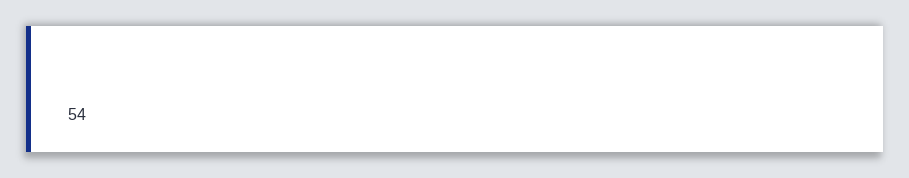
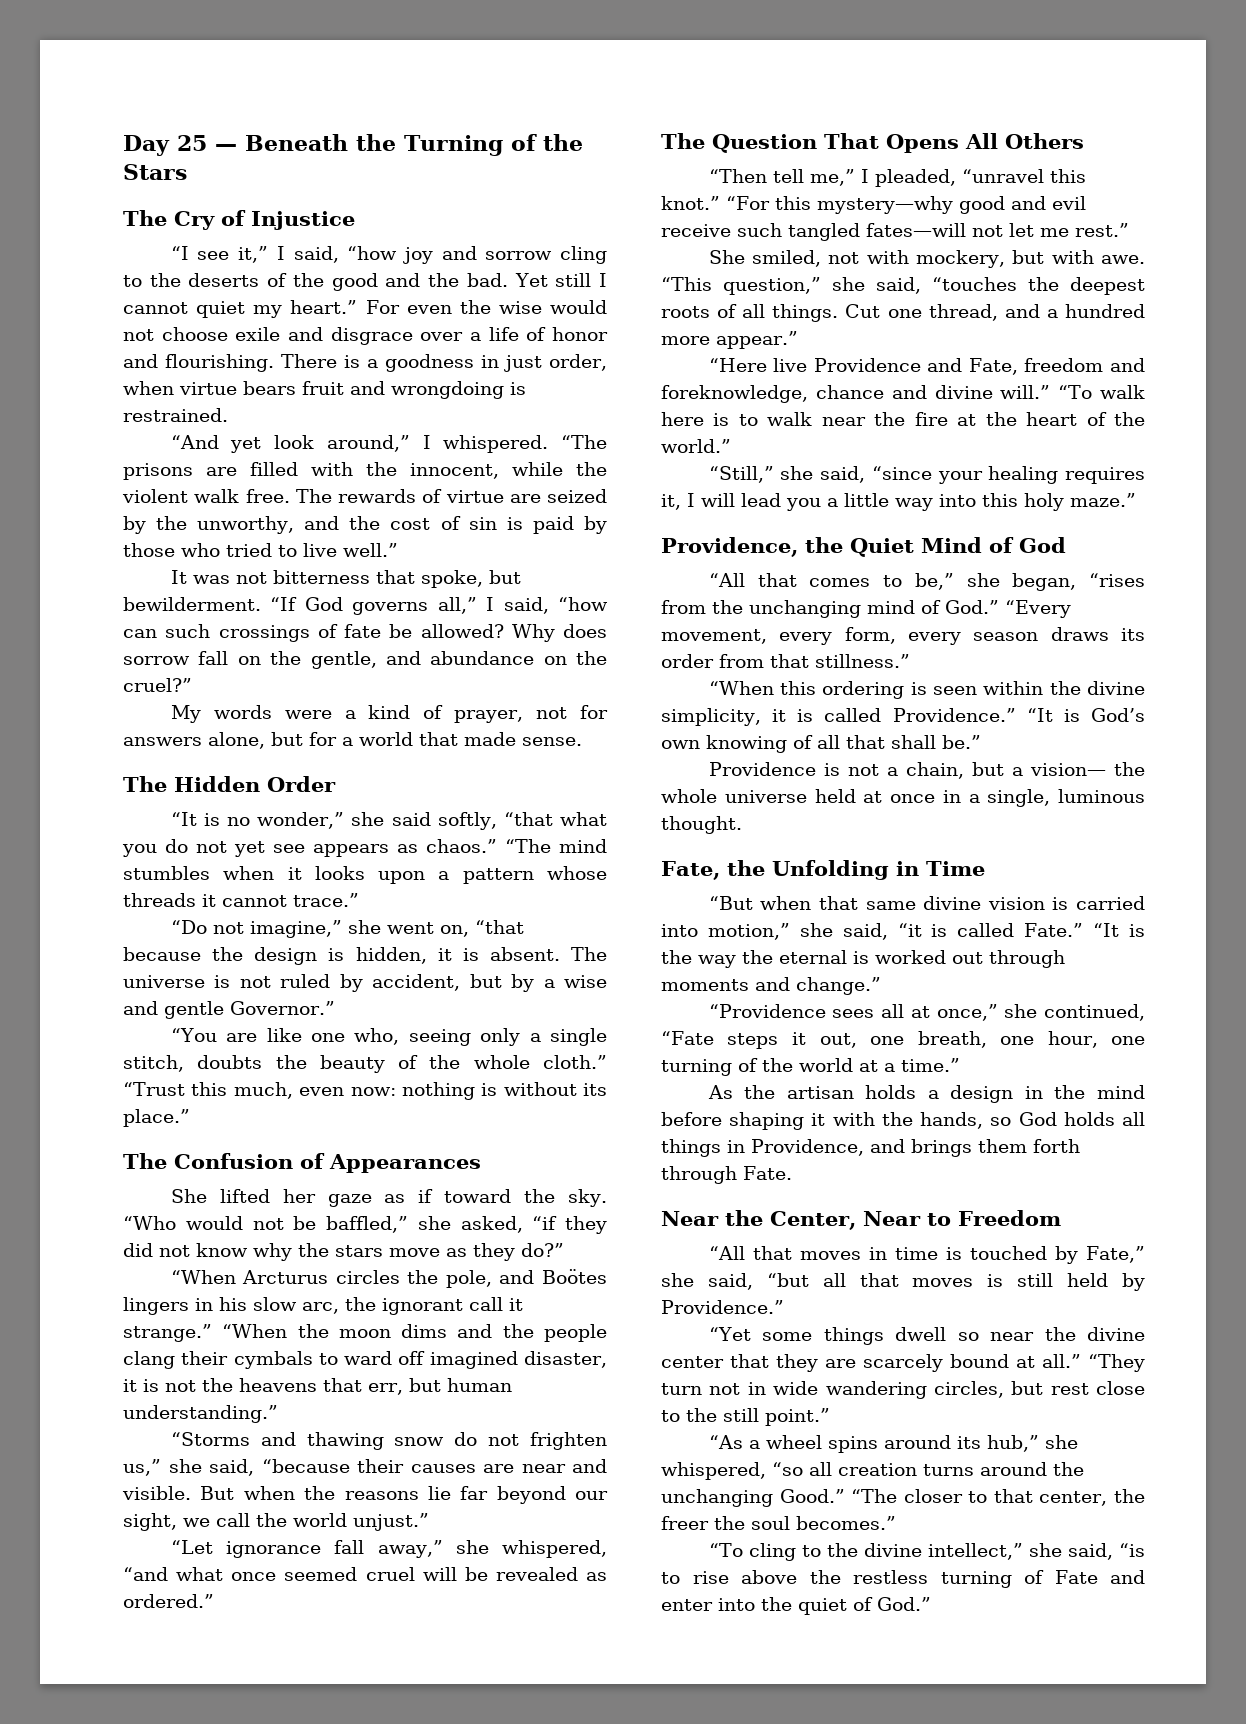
[68,108,86,120] 54 -> [123,134,583,156] [123,164,187,180] [123,210,355,230] [170,246,607,264] [123,273,607,291] [123,300,607,318] [123,327,608,345] [123,354,608,372] [123,381,526,399] [123,408,228,422] [170,435,607,453] [123,462,607,480] [122,489,607,503] [123,516,607,534] [123,543,398,557] [170,570,521,588] [123,597,608,615] [123,624,607,642] [123,651,607,669] [123,678,192,692] [170,705,608,723] [123,732,582,749] [123,776,336,792] [170,812,607,830] [122,839,607,857] [123,866,607,884] [123,893,359,907] [170,920,524,938] [123,947,607,965] [123,974,608,992] [123,1001,335,1019] [170,1028,607,1046] [123,1055,607,1073] [123,1082,607,1100] [123,1109,190,1127] [123,1153,481,1173] [170,1189,608,1207] [123,1216,607,1234] [123,1243,564,1261] [170,1269,607,1288] [123,1297,523,1315] [123,1324,607,1342] [123,1351,608,1369] [123,1378,512,1395] [123,1405,278,1423] [170,1432,607,1450] [123,1459,607,1476] [122,1486,608,1504] [123,1513,429,1531] [170,1540,607,1558] [123,1567,607,1581] [123,1594,214,1608] [661,133,1084,153] [708,169,1086,187] [661,196,1086,214] [661,223,1129,241] [708,250,1145,268] [661,277,1145,295] [661,304,1145,322] [661,331,798,349] [708,358,1145,375] [661,385,1145,403] [661,412,1145,426] [661,439,731,453] [708,466,1145,484] [661,493,1136,511] [661,537,1066,557] [708,573,1145,591] [661,600,1071,618] [661,627,1145,645] [661,654,910,668] [708,681,1145,699] [661,708,1145,726] [661,735,981,753] [708,762,1145,779] [661,789,1145,807] [661,816,742,834] [661,860,985,880] [708,896,1145,910] [661,923,1145,940] [661,950,1065,968] [661,977,881,995] [708,1004,1145,1021] [661,1031,1145,1049] [661,1058,960,1076] [707,1085,1145,1103] [661,1112,1145,1130] [661,1139,1080,1157] [661,1166,792,1184] [661,1210,1061,1230] [708,1246,1146,1264] [661,1273,1145,1291] [661,1300,784,1314] [708,1327,1145,1345] [661,1354,1145,1372] [661,1381,1145,1399] [661,1408,830,1426] [708,1435,1078,1453] [661,1462,1084,1480] [661,1489,1145,1507] [661,1516,896,1530] [708,1543,1145,1561] [661,1570,1145,1588] [661,1597,931,1615] Day 25 — Beneath the Turning of the Stars // The Cry of Injustice // “I see it,” I said, “how joy and sorrow cling to the deserts of the good and the bad. Yet still I cannot quiet my heart.” For even the wise would not choose exile and disgrace over a life of honor and flourishing. There is a goodness in just order, when virtue bears fruit and wrongdoing is restrained. // “And yet look around,” I whispered. “The prisons are filled with the innocent, while the violent walk free. The rewards of virtue are seized by the unworthy, and the cost of sin is paid by those who tried to live well.” // It was not bitterness that spoke, but bewilderment. “If God governs all,” I said, “how can such crossings of fate be allowed? Why does sorrow fall on the gentle, and abundance on the cruel?” // My words were a kind of prayer, not for answers alone, but for a world that made sense. // The Hidden Order // “It is no wonder,” she said softly, “that what you do not yet see appears as chaos.” “The mind stumbles when it looks upon a pattern whose threads it cannot trace.” // “Do not imagine,” she went on, “that because the design is hidden, it is absent. The universe is not ruled by accident, but by a wise and gentle Governor.” // “You are like one who, seeing only a single stitch, doubts the beauty of the whole cloth.” “Trust this much, even now: nothing is without its place.” // The Confusion of Appearances // She lifted her gaze as if toward the sky. “Who would not be baffled,” she asked, “if they did not know why the stars move as they do?” // “When Arcturus circles the pole, and Boötes lingers in his slow arc, the ignorant call it strange.” “When the moon dims and the people clang their cymbals to ward off imagined disaster, it is not the heavens that err, but human understanding.” // “Storms and thawing snow do not frighten us,” she said, “because their causes are near and visible. But when the reasons lie far beyond our sight, we call the world unjust.” // “Let ignorance fall away,” she whispered, “and what once seemed cruel will be revealed as ordered.” // The Question That Opens All Others // “Then tell me,” I pleaded, “unravel this knot.” “For this mystery—why good and evil receive such tangled fates—will not let me rest.” // She smiled, not with mockery, but with awe. “This question,” she said, “touches the deepest roots of all things. Cut one thread, and a hundred more appear.” // “Here live Providence and Fate, freedom and foreknowledge, chance and divine will.” “To walk here is to walk near the fire at the heart of the world.” // “Still,” she said, “since your healing requires it, I will lead you a little way into this holy maze.” // Providence, the Quiet Mind of God // “All that comes to be,” she began, “rises from the unchanging mind of God.” “Every movement, every form, every season draws its order from that stillness.” // “When this ordering is seen within the divine simplicity, it is called Providence.” “It is God’s own knowing of all that shall be.” // Providence is not a chain, but a vision— the whole universe held at once in a single, luminous thought. // Fate, the Unfolding in Time // “But when that same divine vision is carried into motion,” she said, “it is called Fate.” “It is the way the eternal is worked out through moments and change.” // “Providence sees all at once,” she continued, “Fate steps it out, one breath, one hour, one turning of the world at a time.” // As the artisan holds a design in the mind before shaping it with the hands, so God holds all things in Providence, and brings them forth through Fate. // Near the Center, Near to Freedom // “All that moves in time is touched by Fate,” she said, “but all that moves is still held by Providence.” // “Yet some things dwell so near the divine center that they are scarcely bound at all.” “They turn not in wide wandering circles, but rest close to the still point.” // “As a wheel spins around its hub,” she whispered, “so all creation turns around the unchanging Good.” “The closer to that center, the freer the soul becomes.” // “To cling to the divine intellect,” she said, “is to rise above the restless turning of Fate and enter into the quiet of God.”

